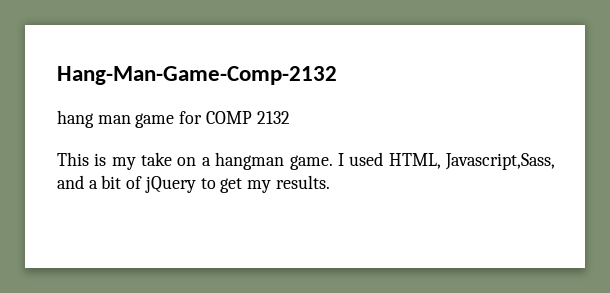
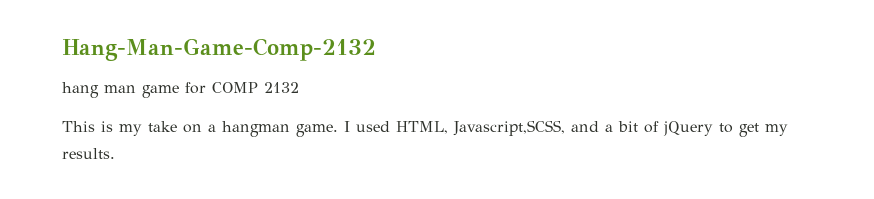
[445,153,555,170] Javascript,Sass, -> [453,120,565,136] Javascript,SCSS,

